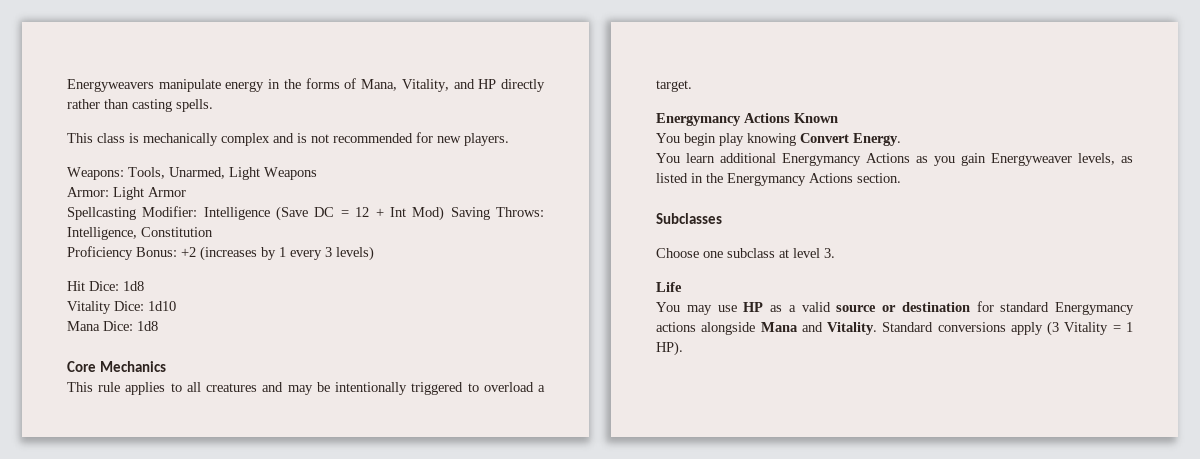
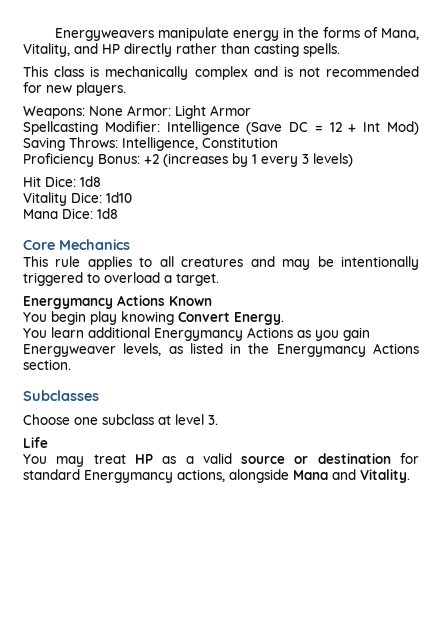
[67,167,317,180] Weapons: Tools, Unarmed, Light Weapons // -> [23,106,123,119] Weapons: None
[717,305,737,312] use -> [93,454,126,464] treat
[656,322,696,332] actions -> [177,469,225,482] actions,
[882,321,1133,336] [656,341,683,356] Standard conversions apply (3 Vitality = 1 HP). -> (410, 476) none

